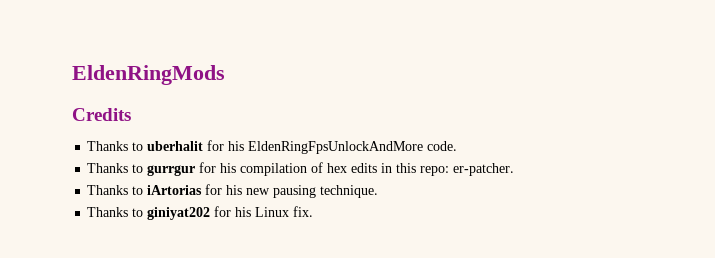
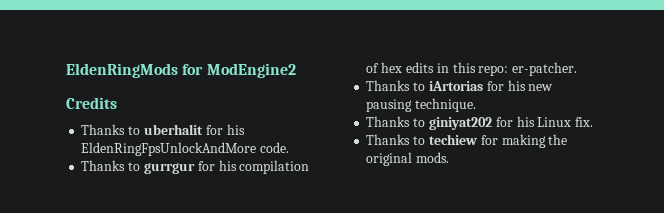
(225, 75) none -> [182,63,296,78] for ModEngine2
(314, 211) none -> [366,134,568,148] [366,152,450,166] // Thanks to techiew for making the original mods.

